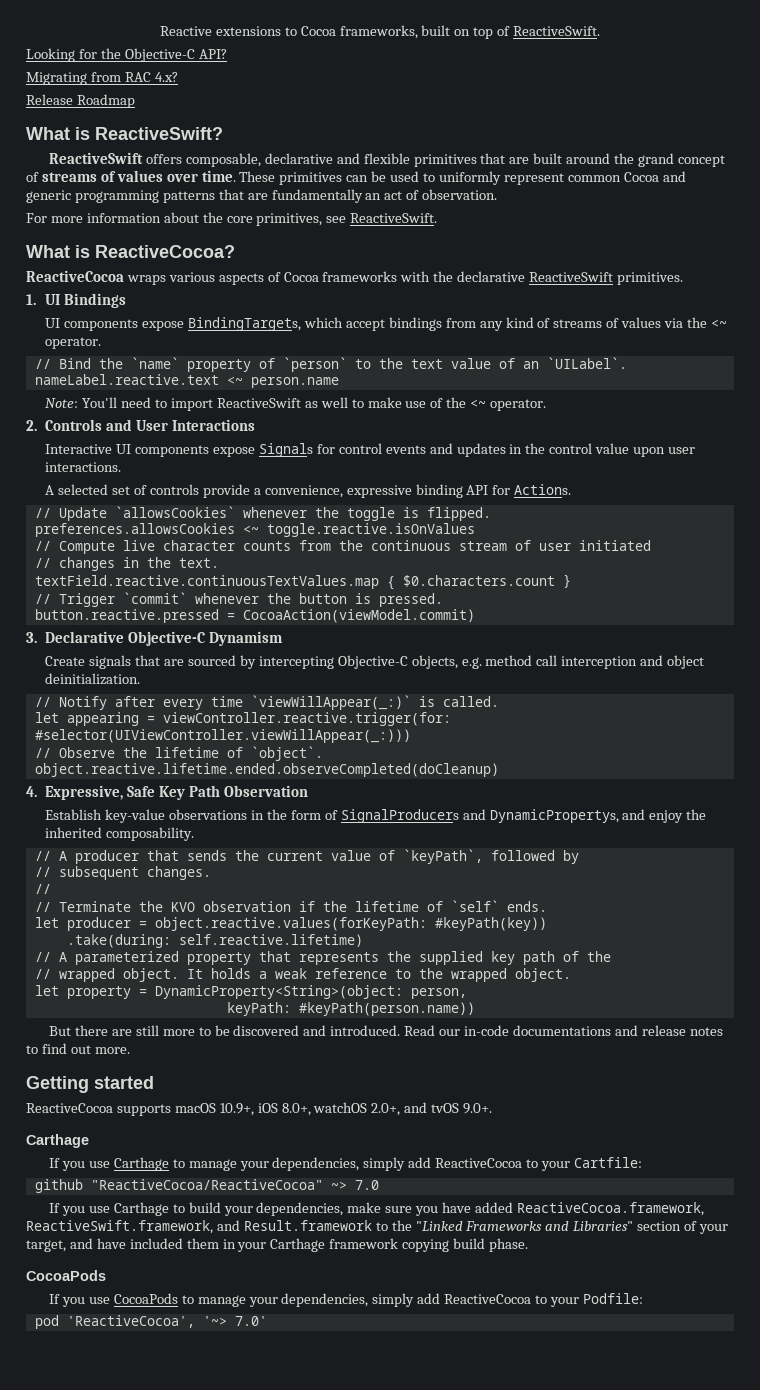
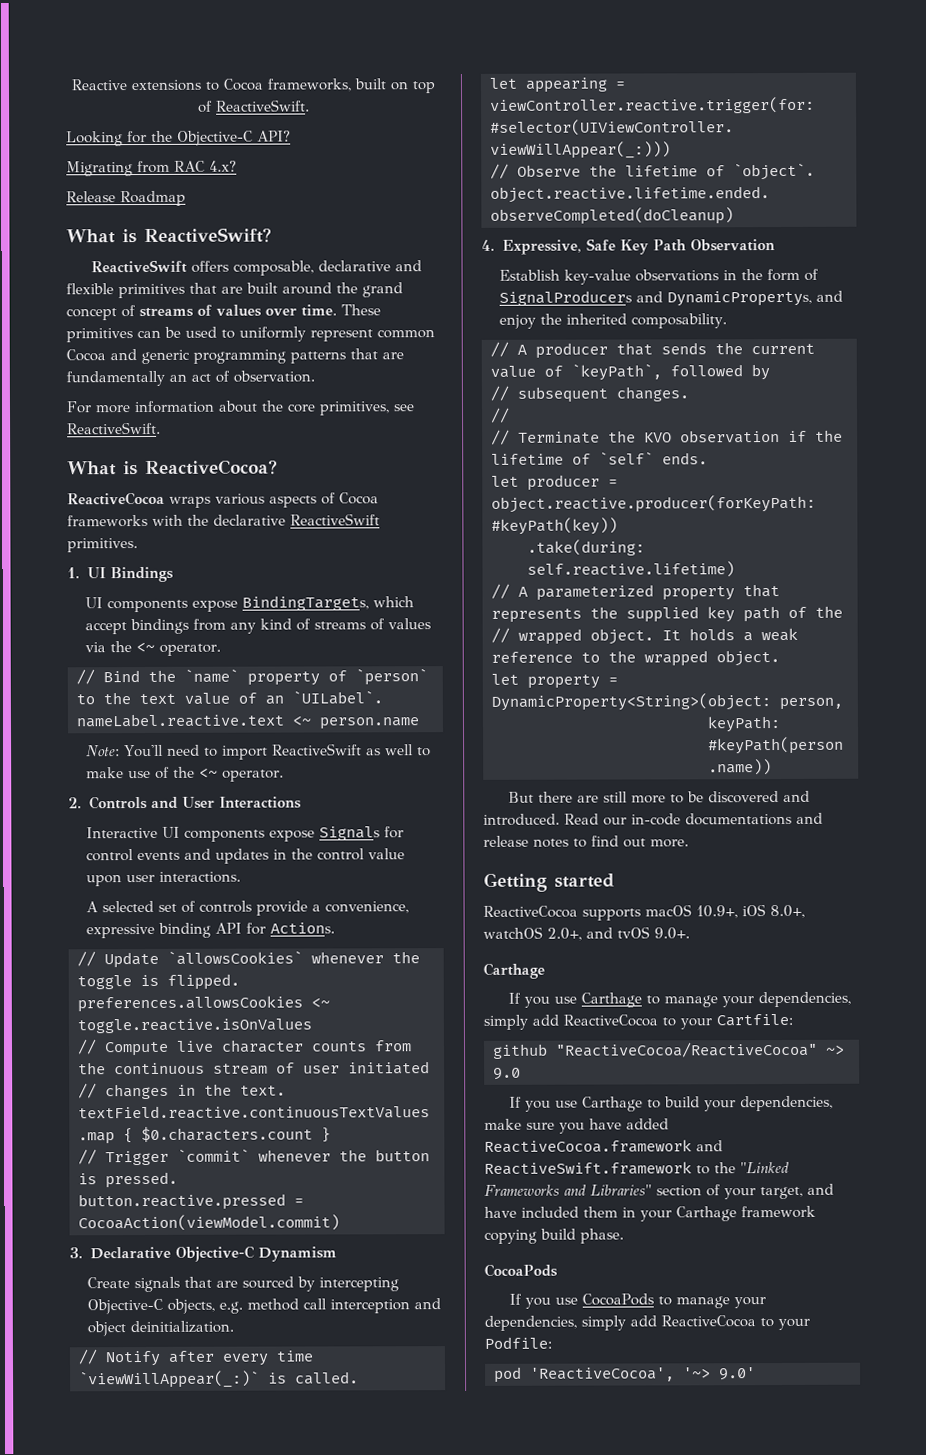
[154,917,427,931] object.reactive.values(forKeyPath: -> [491,494,816,513] object.reactive.producer(forKeyPath:
[354,1180,379,1190] 7.0 -> [493,1067,521,1080] 9.0
[516,1202,704,1216] [26,1220,372,1234] ReactiveCocoa.framework, ReactiveSwift.framework, and Result.framework -> [484,1139,723,1153] [484,1161,692,1175] ReactiveCocoa.framework and ReactiveSwift.framework
[234,1316,267,1326] 7.0' -> [719,1367,756,1381] 9.0'

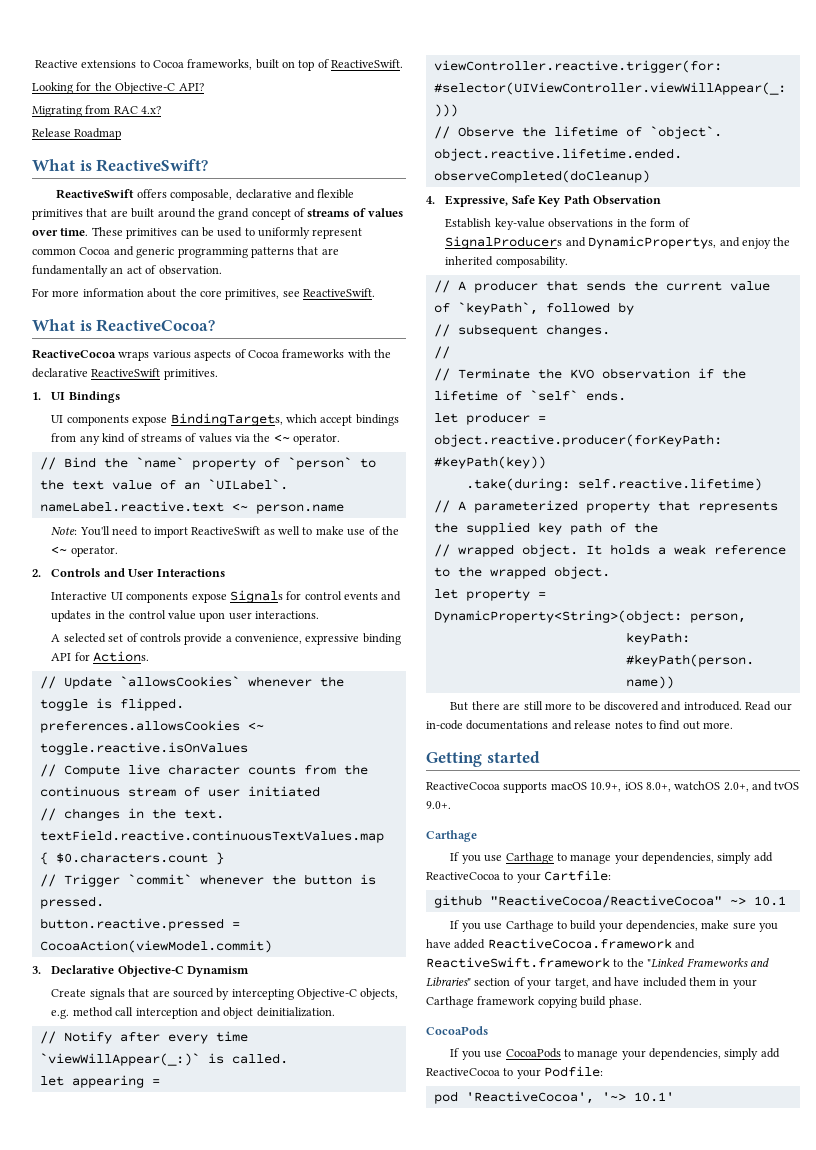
[493,1067,521,1080] 9.0 -> [753,896,786,906] 10.1
[719,1367,756,1381] 9.0' -> [633,1092,674,1102] 10.1'

